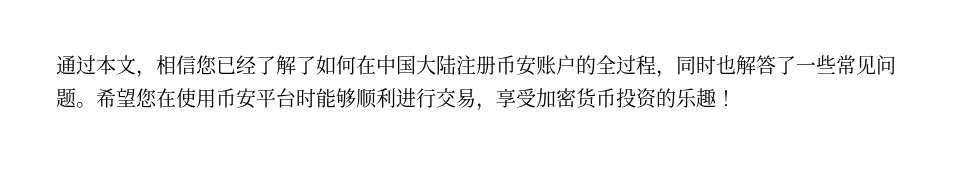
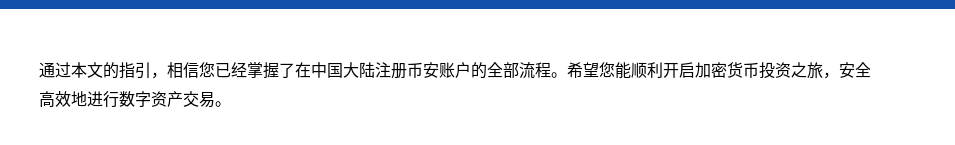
(136, 65) none -> [103,62,151,79] 的指引
[256,55,356,75] 了解了如何 -> [247,62,295,79] 掌握了
[616,55,896,78] [56,88,736,111] 过程，同时也解答了一些常见问题。希望您在使用币安平台时能够顺利进行交易，享受加密货币投资的乐趣！ -> [503,62,871,79] [39,91,231,108] 部流程。希望您能顺利开启加密货币投资之旅，安全高效地进行数字资产交易。

